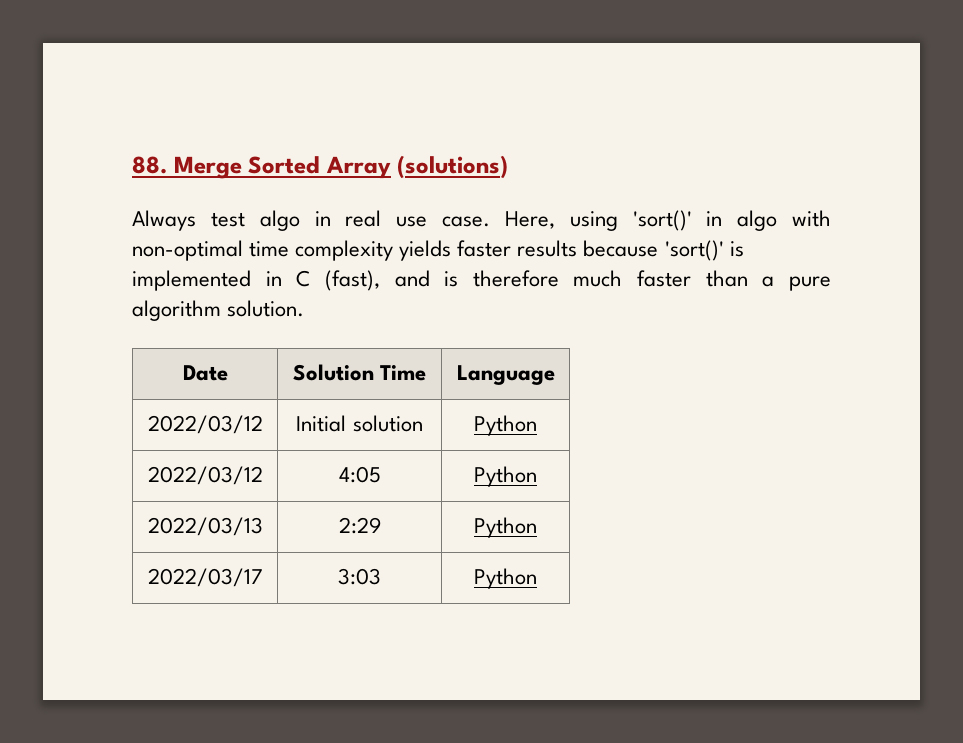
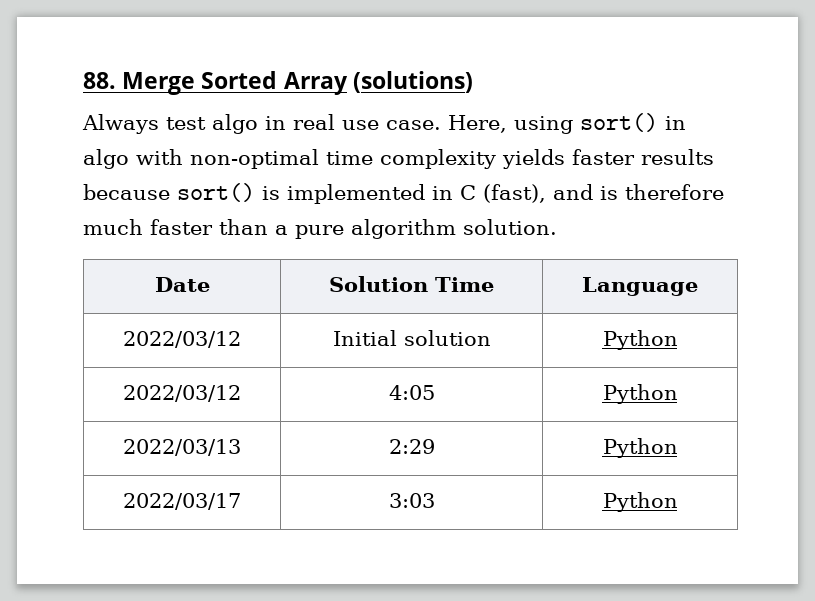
[632,210,692,231] 'sort()' -> [580,113,658,132] sort()
[664,240,724,261] 'sort()' -> [177,183,255,202] sort()

